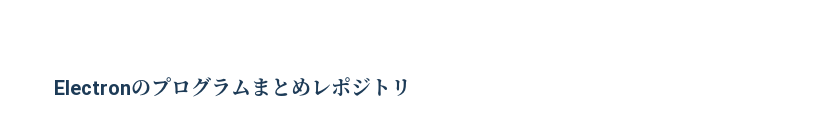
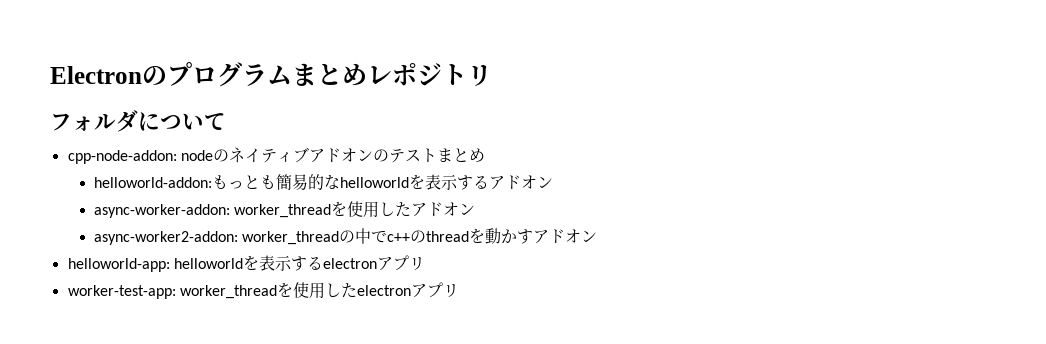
(411, 87) none -> [50,110,226,132] [67,147,485,164] [94,174,554,191] [94,201,476,218] [94,228,598,245] [67,255,425,272] [67,282,459,299] // フォルダについて // cpp-node-addon: nodeのネイティブアドオンのテストまとめ // helloworld-addon:もっとも簡易的なhelloworldを表示するアドオン // async-worker-addon: worker_threadを使用したアドオン // async-worker2-addon: worker_threadの中でc++のthreadを動かすアドオン // helloworld-app: helloworldを表示するelectronアプリ // worker-test-app: worker_threadを使用したelectronアプリ

